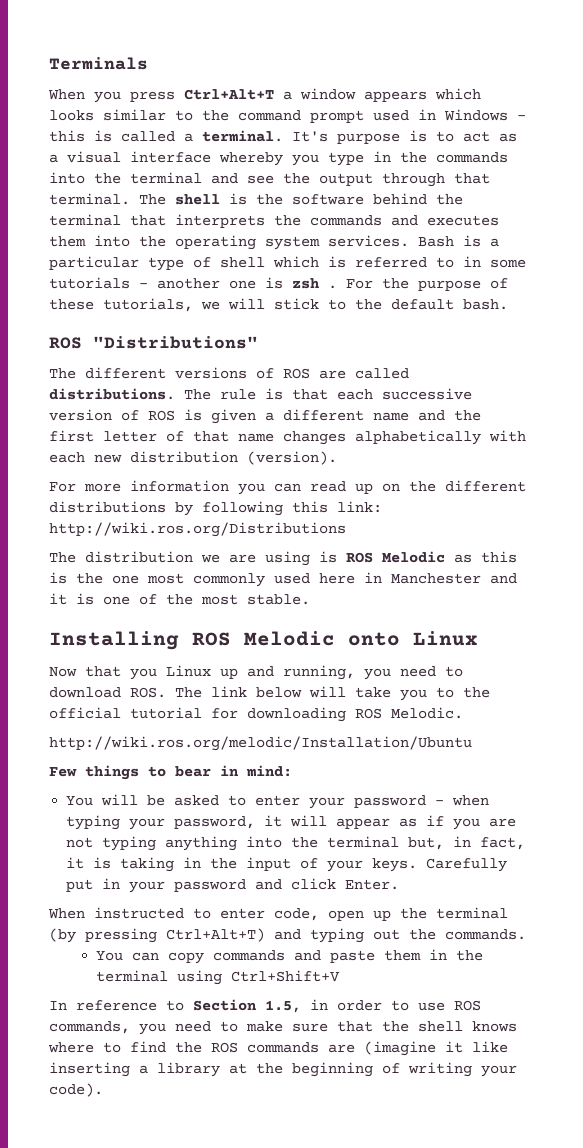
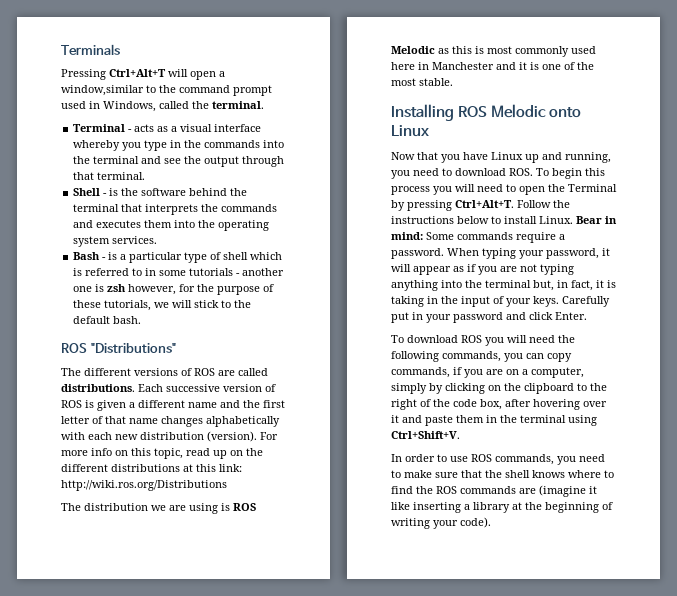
[48,88,481,103] [49,109,166,121] When you press Ctrl+Alt+T a window appears which looks similar -> [61,69,225,80] [61,85,144,96] Pressing Ctrl+Alt+T will open a window,similar
[444,109,526,121] [49,130,490,144] Windows - this is called a terminal. It's purpose is to act -> [103,101,264,112] [73,124,155,132] Windows, called the terminal. // Terminal - acts
[139,194,220,205] The shell -> [73,188,108,196] // Shell -
[418,236,454,247] Bash -> [73,252,107,260] // Bash -
[328,279,373,289] . For -> [128,284,196,295] however, for
[184,388,373,400] The rule is that each -> [138,384,163,392] Each
(337, 458) // -> (257, 436) none
[130,480,301,495] information you can -> [91,448,183,459] info on this topic,
[175,501,283,516] by following -> [183,464,193,472] at
[76,573,139,584] the one -> (484, 50) none
(157, 674) none -> [463,152,488,160] have
[175,686,490,701] [49,707,463,722] [49,736,472,751] [49,765,292,780] [66,794,490,809] The link below will take you to the official tutorial for downloading ROS Melodic. // http://wiki.ros.org/melodic/Installation/Ubuntu // Few things to bear in mind: // You will be asked to enter your password - when -> [536,168,605,179] [391,184,617,195] [391,200,570,211] [391,216,617,224] [391,232,565,243] [391,248,479,259] To begin this process you will need to open the Terminal by pressing Ctrl+Alt+T. Follow the instructions below to install Linux. Bear in mind: Some commands require a password. When
[48,907,508,921] [49,928,526,943] [95,950,285,964] When instructed to enter code, open up the terminal (by pressing Ctrl+Alt+T) and typing out the commands. // You can copy commands -> [391,335,575,346] [391,351,572,362] [391,367,584,378] [391,383,607,394] [391,399,607,410] [391,415,399,423] To download ROS you will need the following commands, you can copy commands, if you are on a computer, simply by clicking on the clipboard to the right of the code box, after hovering over it
[230,970,340,982] Ctrl+Shift+V -> [391,431,460,439] Ctrl+Shift+V.
[76,999,328,1013] reference to Section 1.5, in -> (402, 458) none

